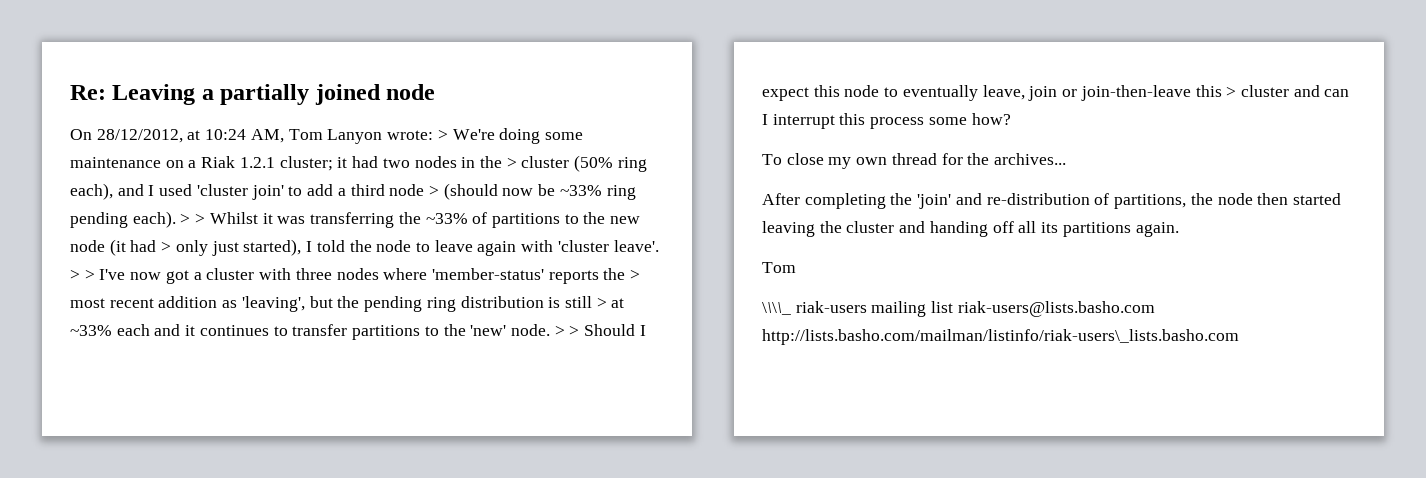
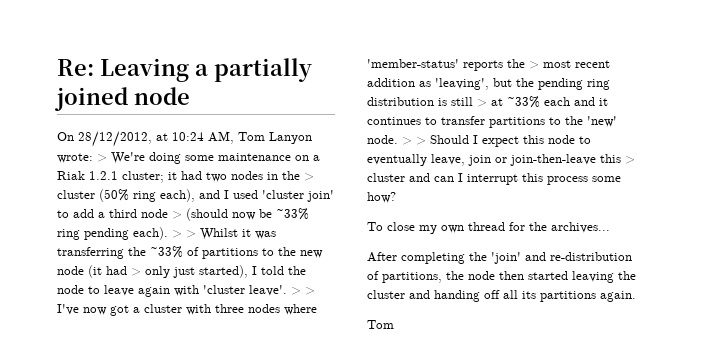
[762,301,1155,317] [762,329,1239,345] // \\\\_ riak-users mailing list riak-users@lists.basho.com http://lists.basho.com/mailman/listinfo/riak-users\_lists.basho.com -> (394, 324) none

